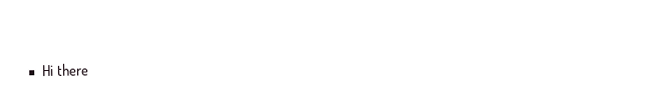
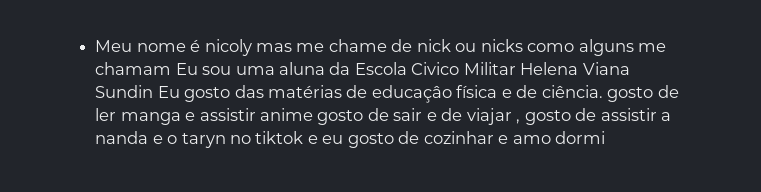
[41,63,89,77] Hi there -> [95,39,667,56] [95,62,630,75] [95,85,679,103] [95,108,671,125] [95,131,606,148] Meu nome é nicoly mas me chame de nick ou nicks como alguns me chamam Eu sou uma aluna da Escola Civico Militar Helena Viana Sundin Eu gosto das matérias de educaçâo física e de ciência. gosto de ler manga e assistir anime gosto de sair e de viajar , gosto de assistir a nanda e o taryn no tiktok e eu gosto de cozinhar e amo dormi

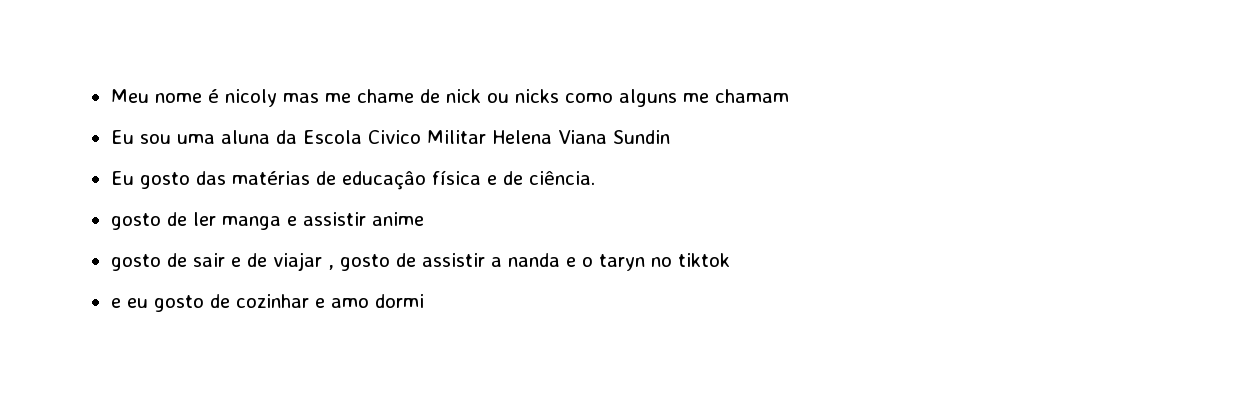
(172, 68) none -> (789, 96) //
(154, 91) none -> (670, 137) //
(603, 91) none -> (595, 178) //
(313, 114) none -> (424, 219) //
(304, 137) none -> (730, 260) //

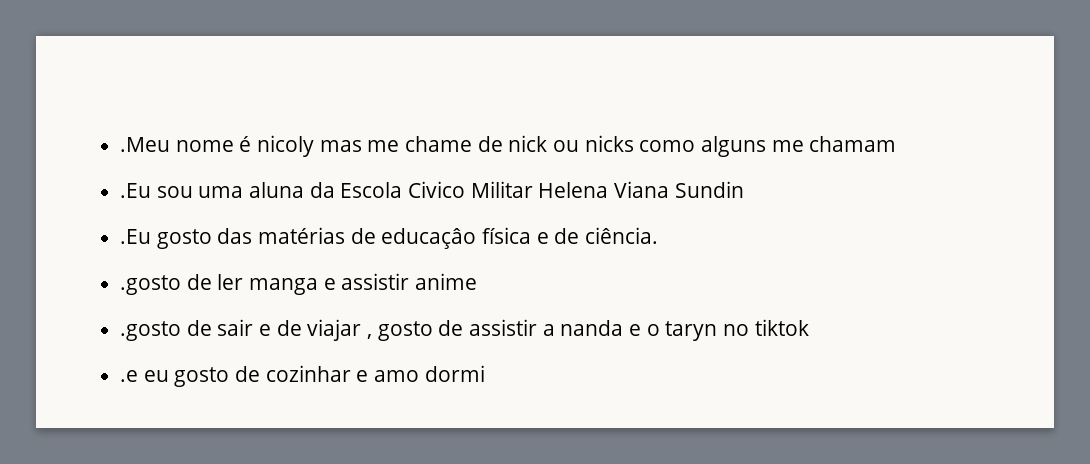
[110,89,149,103] Meu -> [120,137,171,152] .Meu
[110,130,134,144] Eu -> [120,183,152,198] .Eu
[110,171,134,185] Eu -> [120,229,152,244] .Eu
[110,213,161,230] gosto -> [120,275,182,295] .gosto
[110,254,161,271] gosto -> [120,321,182,341] .gosto
[110,298,121,308] e -> [120,370,139,382] .e

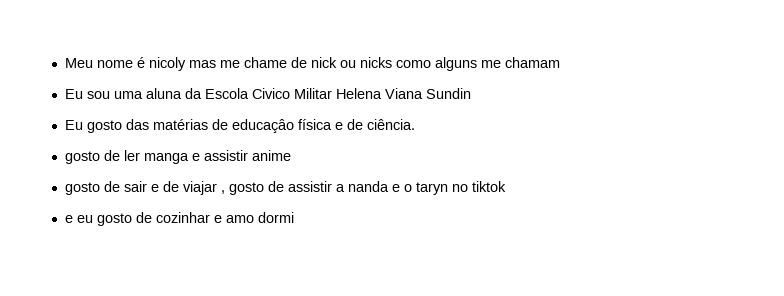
[120,137,171,152] .Meu -> [64,58,93,68] Meu
[120,183,152,198] .Eu -> [64,89,83,99] Eu
[120,229,152,244] .Eu -> [64,120,83,130] Eu
[120,275,182,295] .gosto -> [64,151,100,164] gosto
[120,321,182,341] .gosto -> [64,182,100,195] gosto
[120,370,139,382] .e -> [64,215,73,223] e

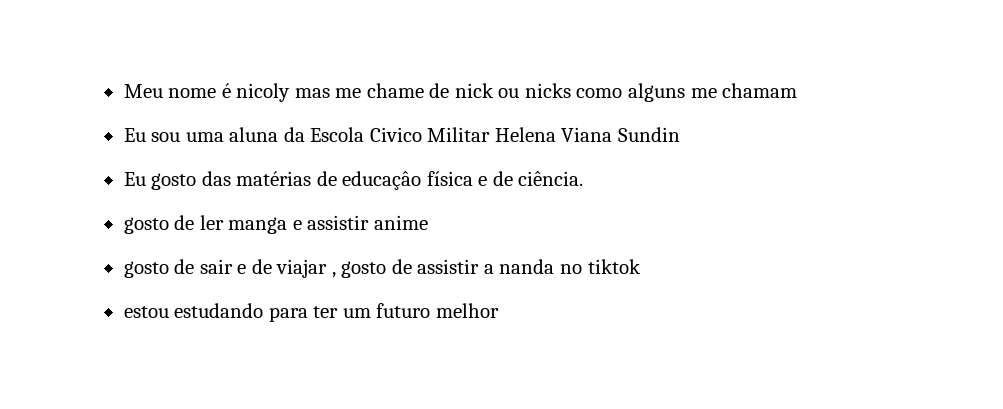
[391,182,448,195] e o taryn -> (555, 266) none
[64,212,294,226] e eu gosto de cozinhar e amo dormi -> [123,303,499,322] estou estudando para ter um futuro melhor

